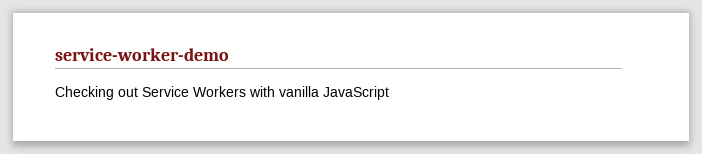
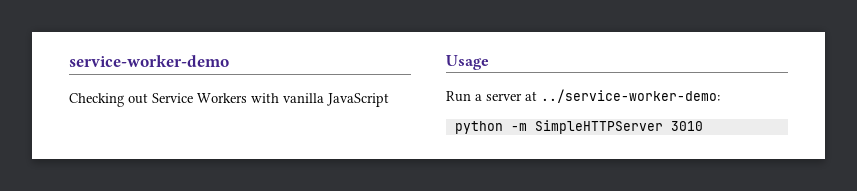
(389, 93) none -> [446,55,489,70] [446,89,720,103] [454,120,703,134] // Usage // Run a server at ../service-worker-demo: // python -m SimpleHTTPServer 3010

